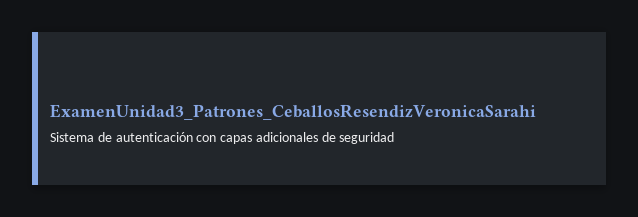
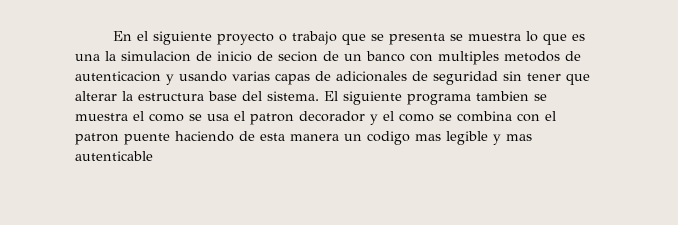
[50,104,536,120] [50,132,395,144] ExamenUnidad3_Patrones_CeballosResendizVeronicaSarahi // Sistema de autenticación con capas adicionales de seguridad -> [112,31,585,45] [75,51,581,65] [75,71,590,85] [75,91,547,105] [75,111,556,125] [75,131,532,145] [75,151,153,161] En el siguiente proyecto o trabajo que se presenta se muestra lo que es una la simulacion de inicio de secion de un banco con multiples metodos de autenticacion y usando varias capas de adicionales de seguridad sin tener que alterar la estructura base del sistema. El siguiente programa tambien se muestra el como se usa el patron decorador y el como se combina con el patron puente haciendo de esta manera un codigo mas legible y mas autenticable

